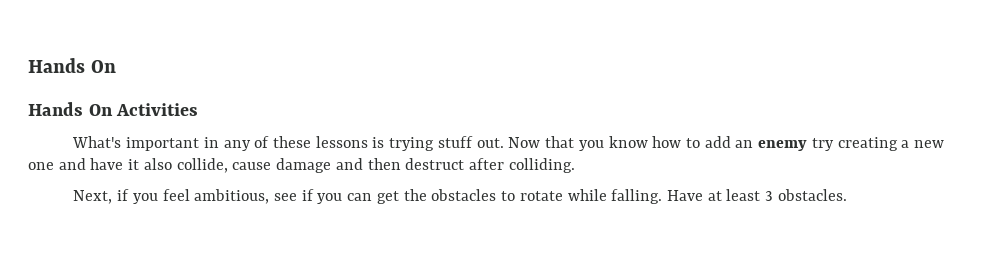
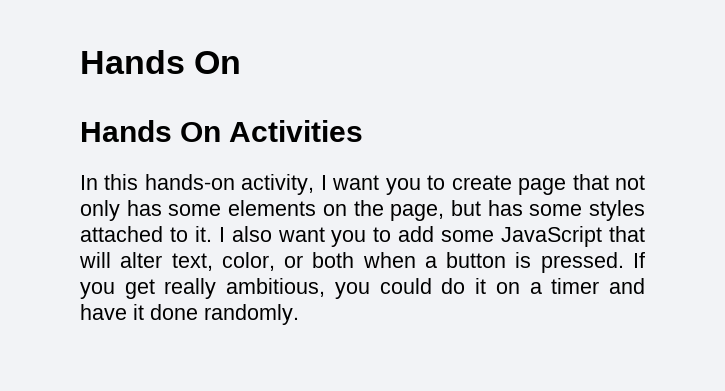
[72,136,945,151] [28,158,575,173] [73,189,847,204] What's important in any of these lessons is trying stuff out. Now that you know how to add an enemy try creating a new one and have it also collide, cause damage and then destruct after colliding. // Next, if you feel ambitious, see if you can get the obstacles to rotate while falling. Have at least 3 obstacles. -> [80,174,645,195] [80,200,645,221] [80,226,646,247] [79,252,645,273] [80,278,646,299] [80,304,299,325] In this hands-on activity, I want you to create page that not only has some elements on the page, but has some styles attached to it. I also want you to add some JavaScript that will alter text, color, or both when a button is pressed. If you get really ambitious, you could do it on a timer and have it done randomly.

